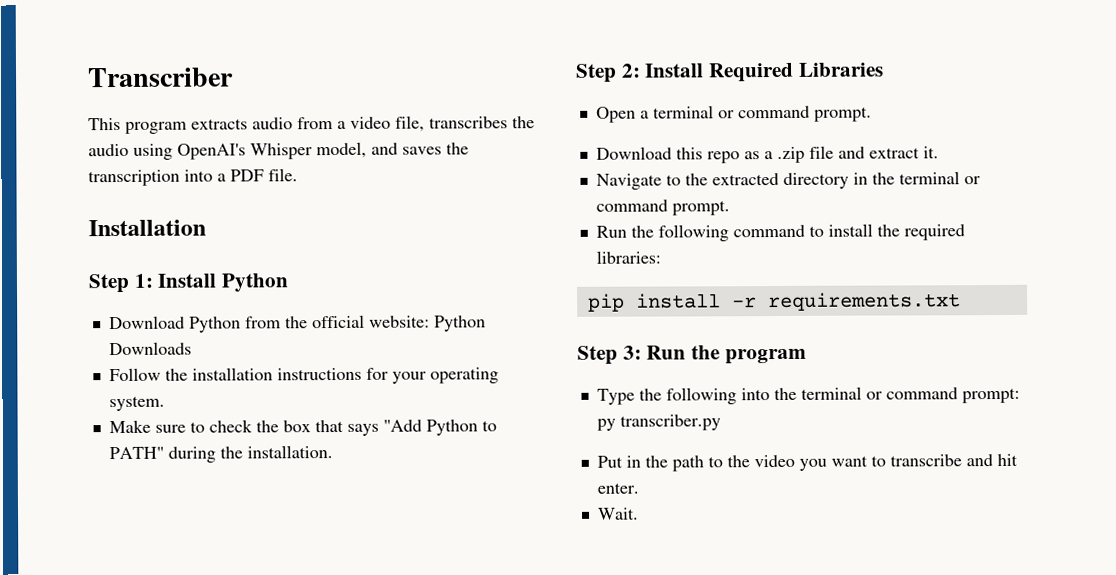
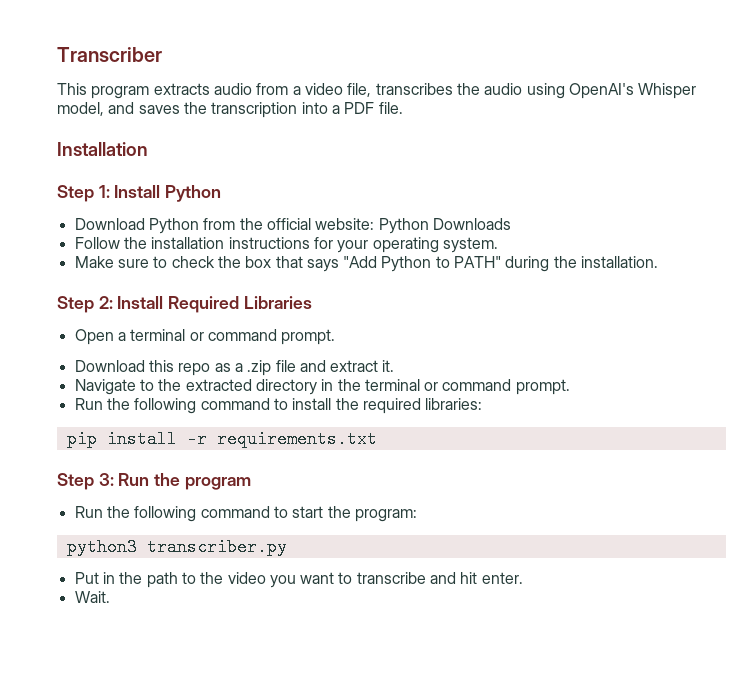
[596,386,1020,405] [596,418,616,431] Type the following into the terminal or command prompt: py -> [74,506,417,522] [66,538,137,556] Run the following command to start the program: // python3

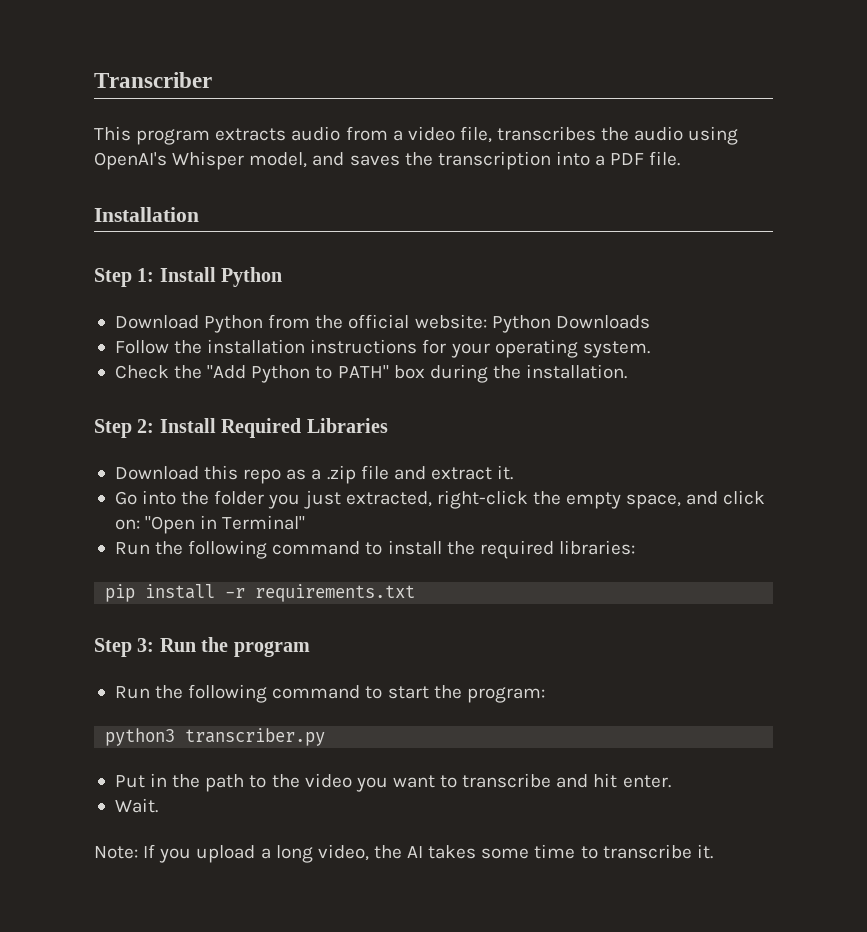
[74,256,339,272] Make sure to check the box that says -> [114,365,203,379] Check the
(502, 262) none -> [393,365,425,379] box
[74,329,336,345] // Open a terminal or command prompt. -> (388, 425) none
[74,379,570,395] Navigate to the extracted directory in the terminal or command prompt. -> [114,490,766,509] [114,515,306,534] Go into the folder you just extracted, right-click the empty space, and click on: "Open in Terminal"
(110, 597) none -> [94,844,713,863] // Note: If you upload a long video, the AI takes some time to transcribe it.

